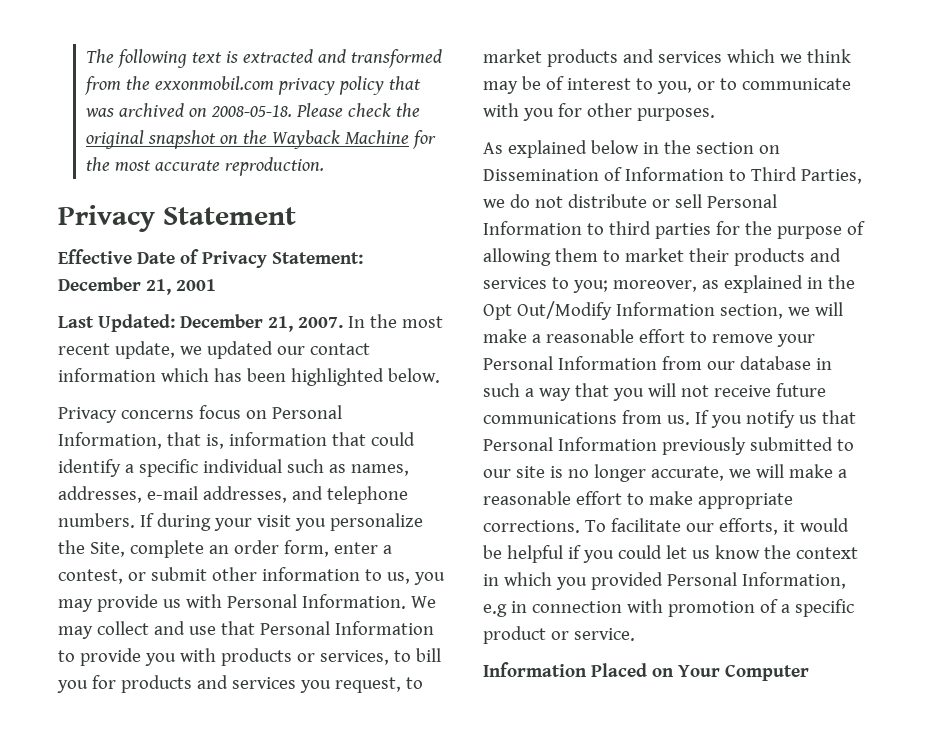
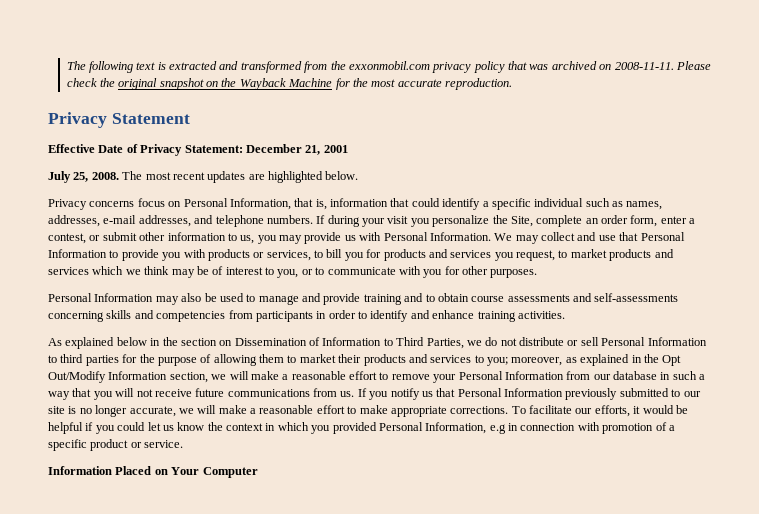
[211,105,293,117] 2008-05-18. -> [614,62,674,70] 2008-11-11.
[58,314,443,332] [58,341,370,359] [58,368,286,382] Last Updated: December 21, 2007. In the most recent update, we updated our contact information which has been -> [48,171,265,183] July 25, 2008. The most recent updates are
(715, 114) none -> [48,293,679,305] [48,310,565,322] // Personal Information may also be used to manage and provide training and to obtain course assessments and self-assessments concerning skills and competencies from participants in order to identify and enhance training activities.

